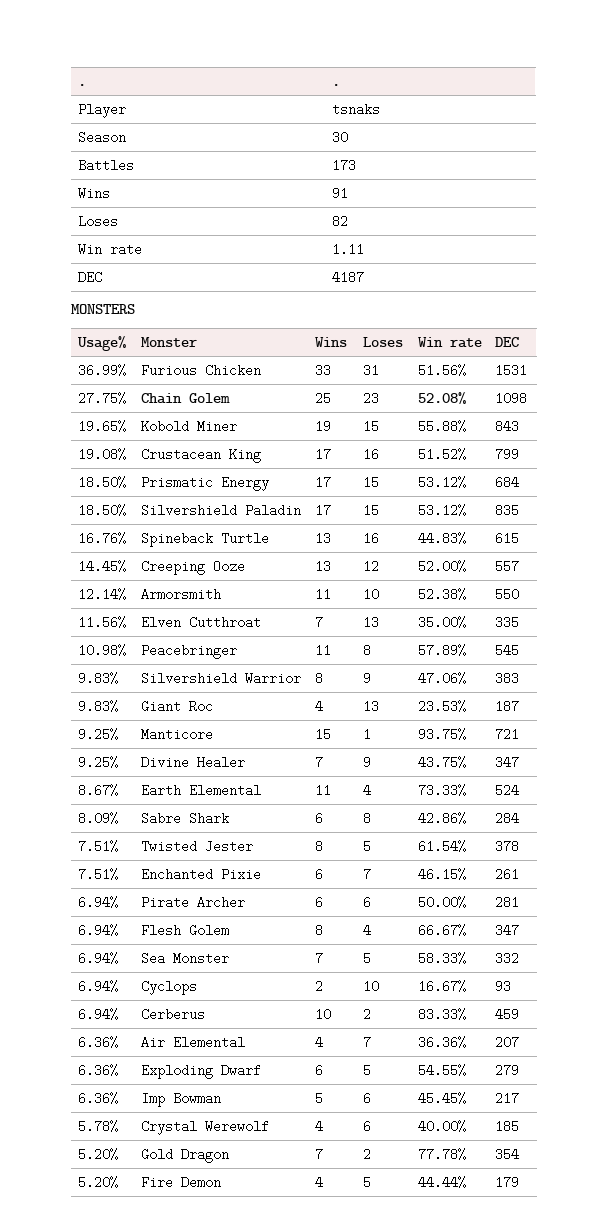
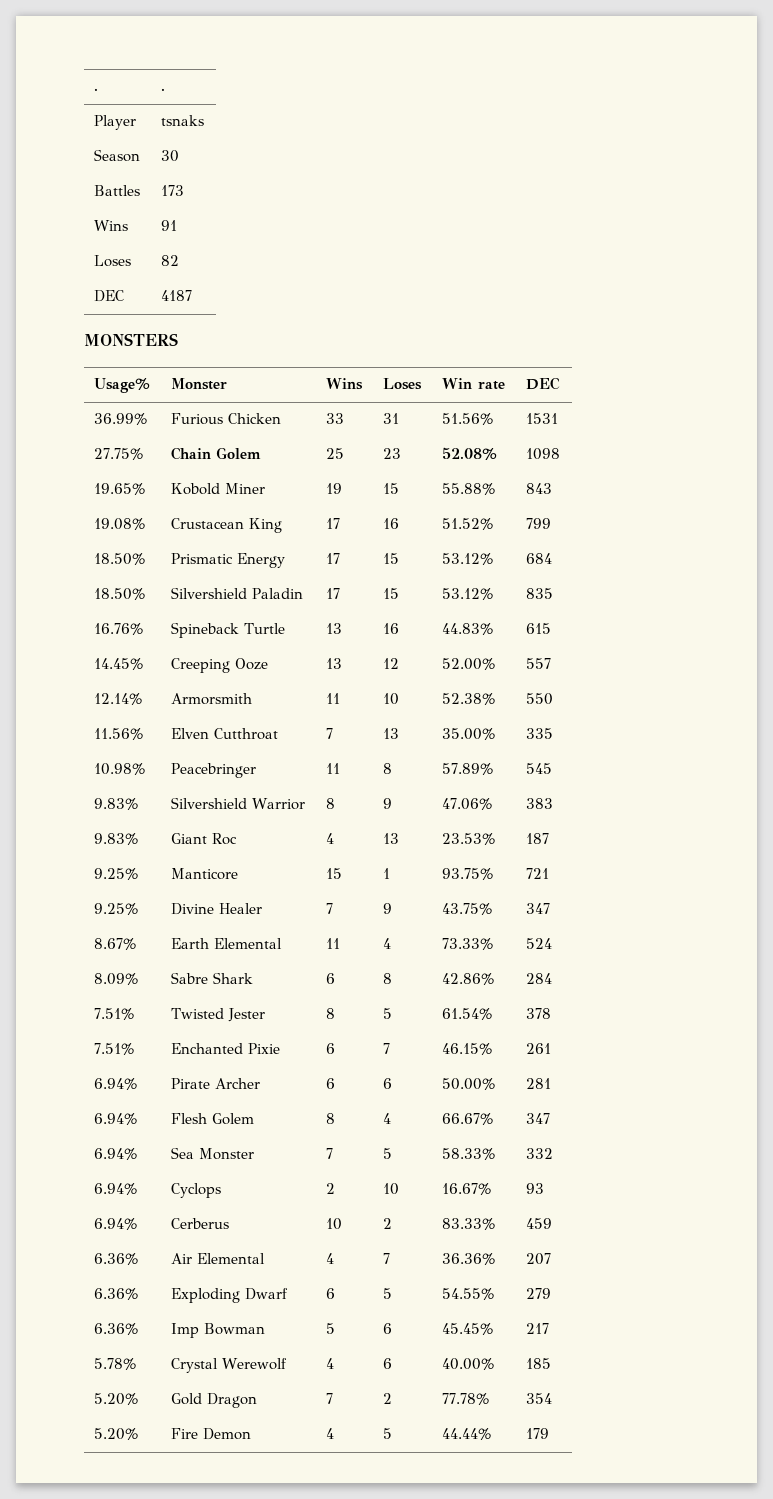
[77,243,142,256] [331,243,364,256] // Win rate | 1.11 -> (180, 260) none

